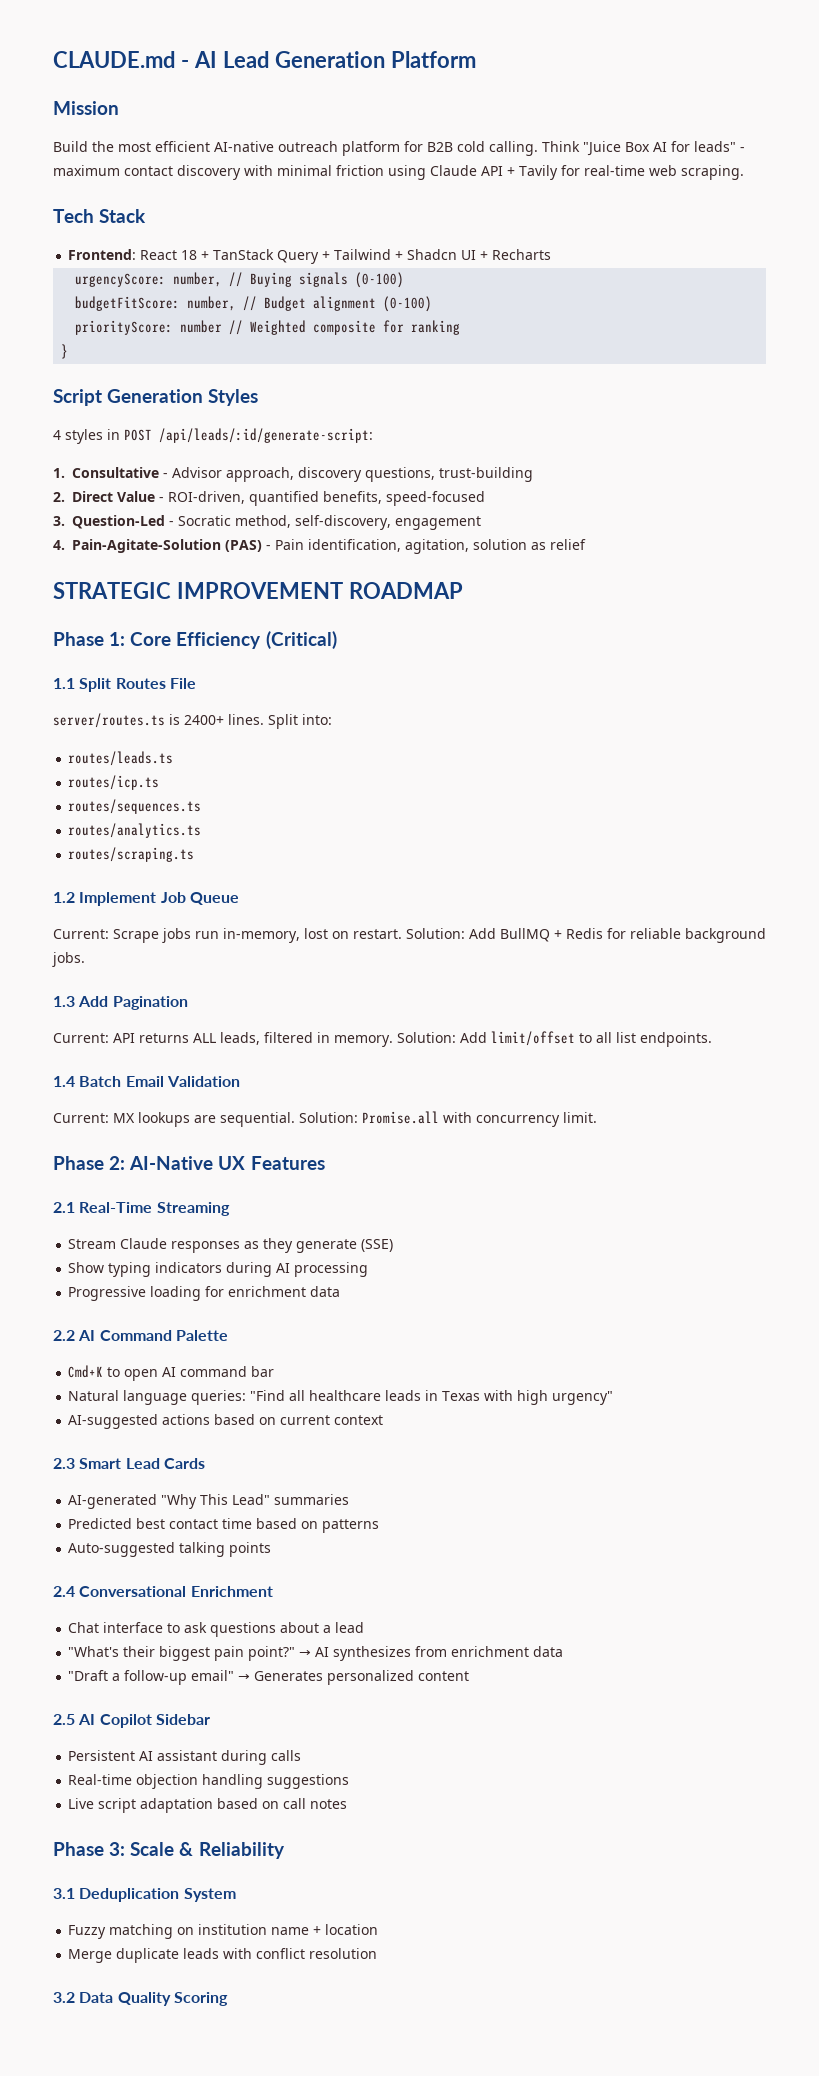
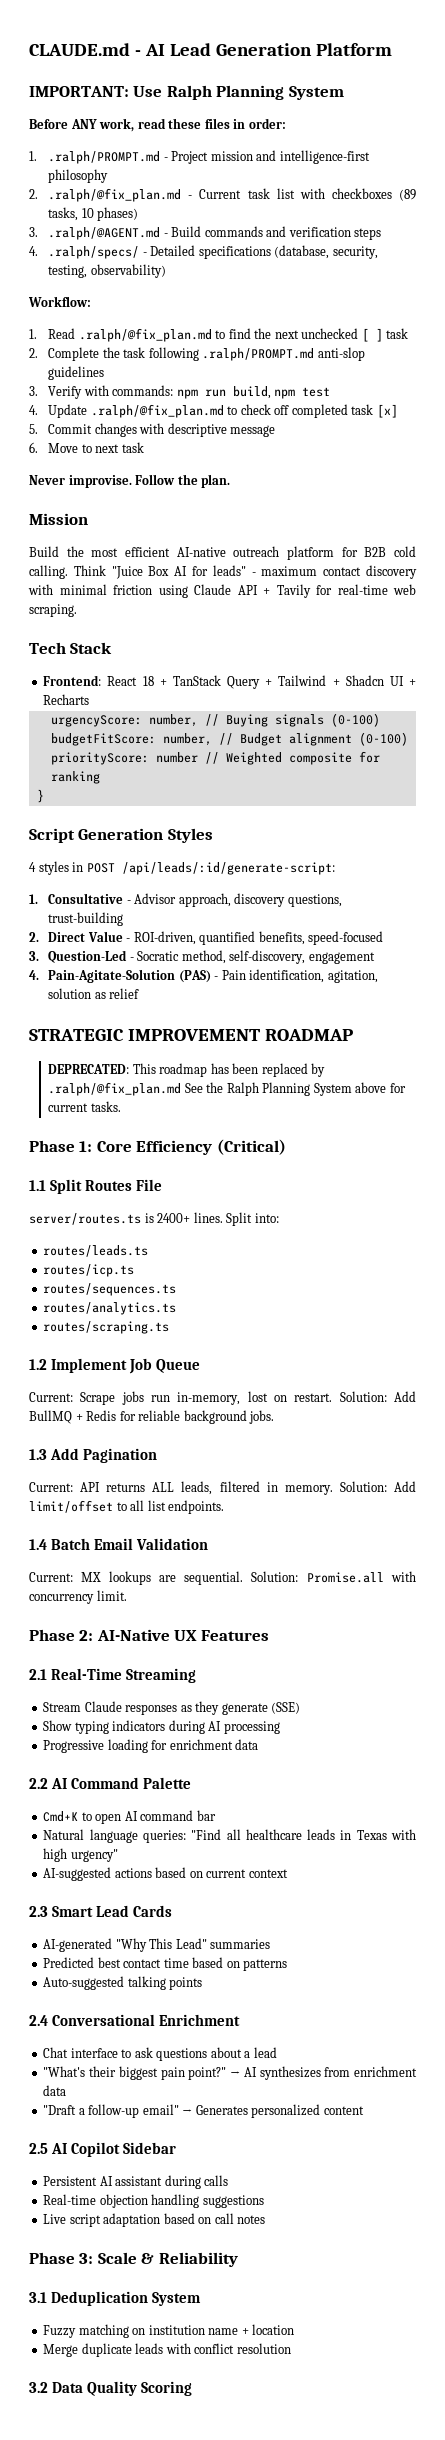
(476, 59) none -> [29,85,344,100] [29,118,286,132] [29,150,370,164] [48,169,109,183] [29,188,416,202] [48,207,139,221] [29,226,382,240] [29,245,378,259] [48,264,166,278] [28,296,91,307] [29,328,409,342] [29,347,365,361] [48,366,105,380] [29,385,331,399] [29,404,398,418] [29,423,276,437] [29,442,144,453] [29,474,231,488] // IMPORTANT: Use Ralph Planning System // Before ANY work, read these files in order: // 1. .ralph/PROMPT.md - Project mission and intelligence-first philosophy // 2. .ralph/@fix_plan.md - Current task list with checkboxes (89 tasks, 10 phases) // 3. .ralph/@AGENT.md - Build commands and verification steps // 4. .ralph/specs/ - Detailed specifications (database, security, testing, observability) // Workflow: // 1. Read .ralph/@fix_plan.md to find the next unchecked [ ] task // 2. Complete the task following .ralph/PROMPT.md anti-slop guidelines // 3. Verify with commands: npm run build, npm test // 4. Update .ralph/@fix_plan.md to check off completed task [x] // 5. Commit changes with descriptive message // 6. Move to next task // Never improvise. Follow the plan.
(463, 590) none -> [48,1063,326,1077] [48,1082,406,1096] [48,1101,121,1112] // DEPRECATED: This roadmap has been replaced by .ralph/@fix_plan.md See the Ralph Planning System above for current tasks.

